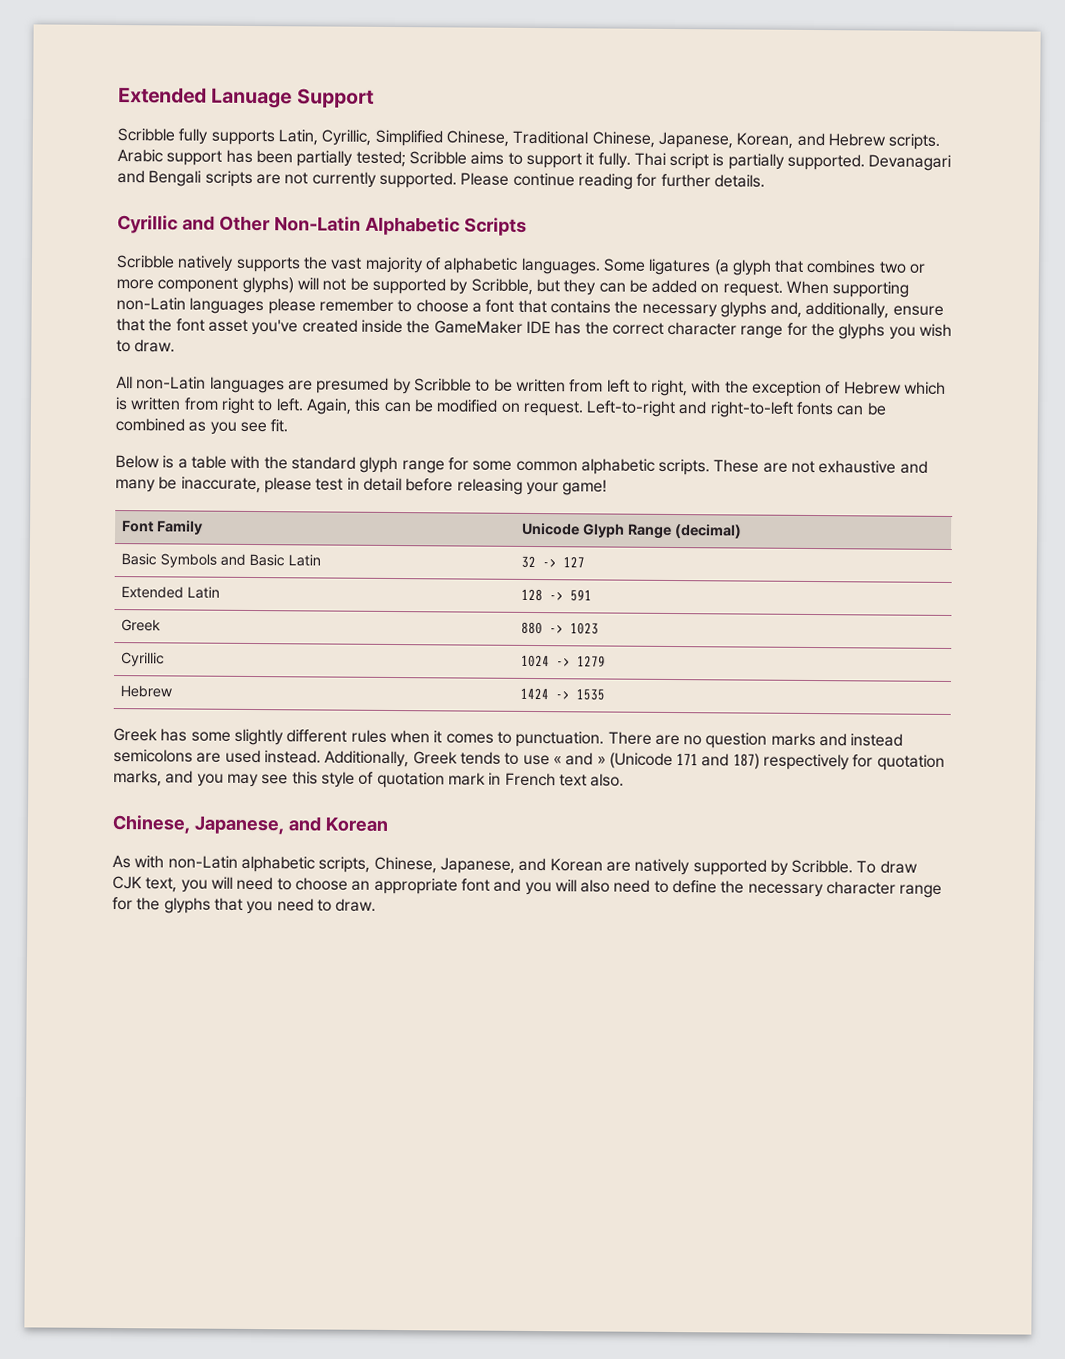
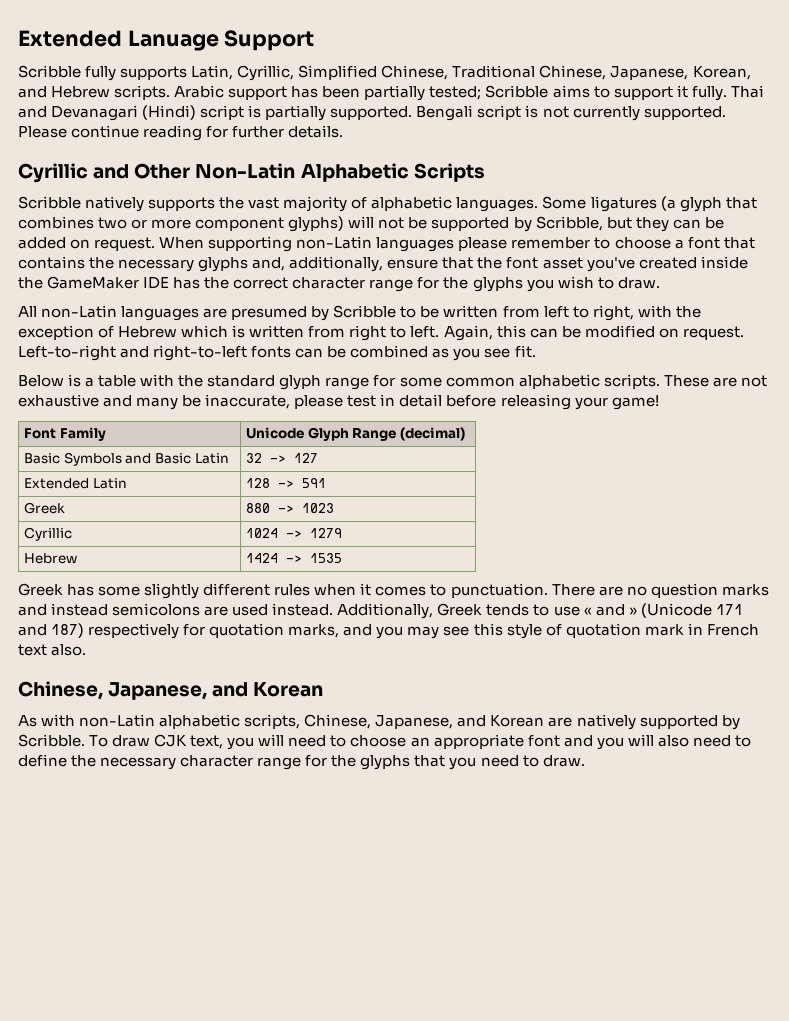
(666, 159) none -> [18,105,197,121] and Devanagari (Hindi)
[868,154,952,171] [117,170,281,187] Devanagari and Bengali scripts are -> [416,105,539,121] Bengali script is

